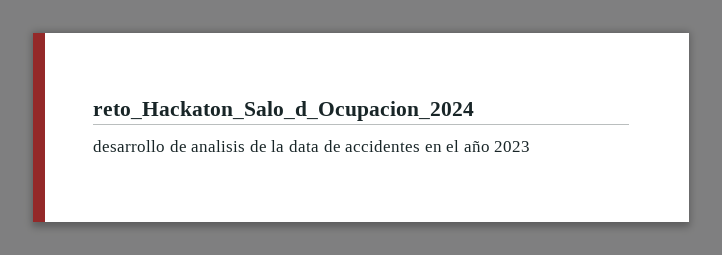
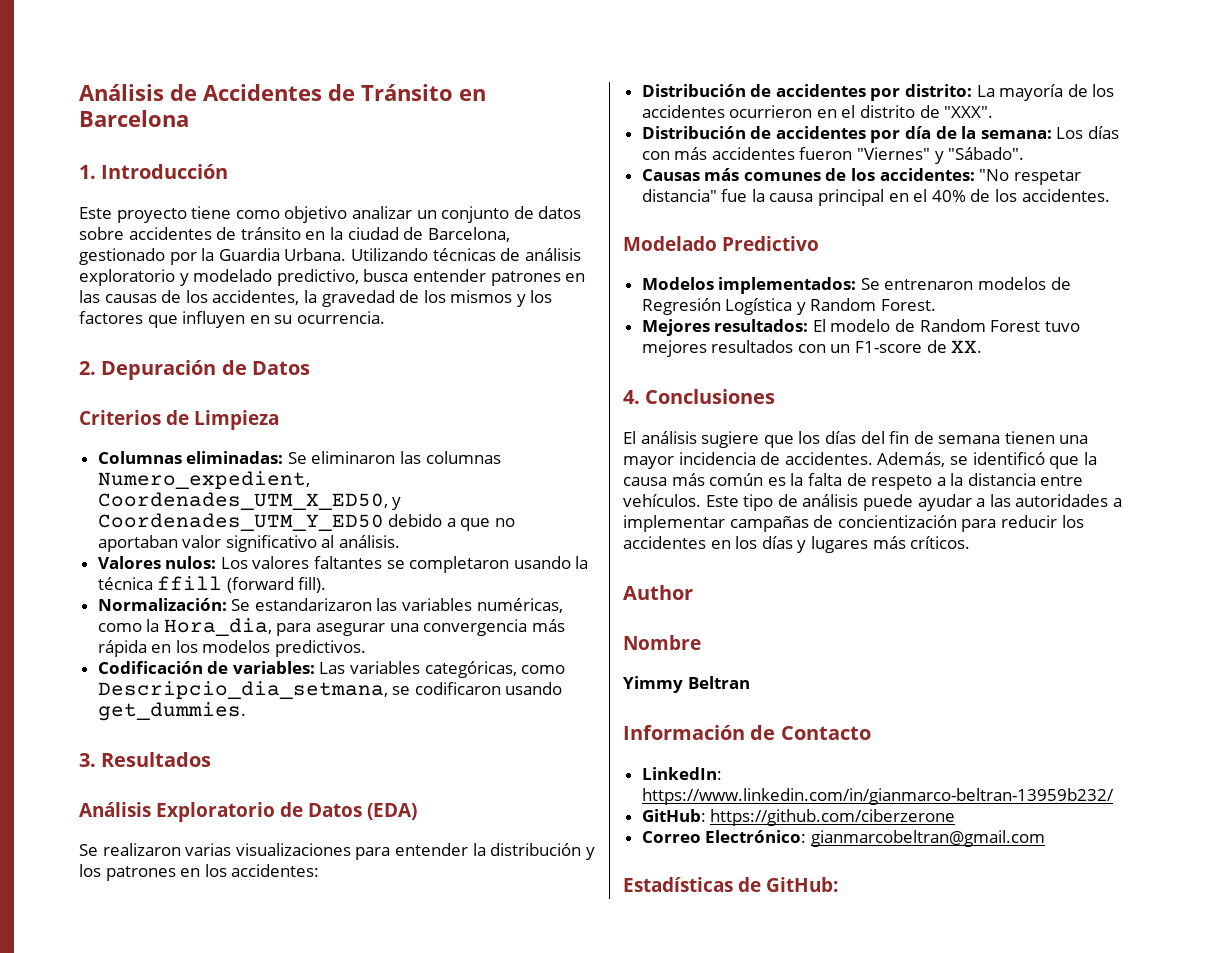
[93,101,474,121] [93,140,531,152] reto_Hackaton_Salo_d_Ocupacion_2024 // desarrollo de analisis de la data de accidentes en el año 2023 -> [79,84,486,101] [79,110,189,127] [79,164,229,179] [79,206,582,223] [79,227,510,242] [79,248,581,265] [79,269,586,286] [79,290,553,307] [79,311,385,328] [79,360,311,380] [79,410,279,430] [97,451,501,464] [97,471,310,489] [97,492,402,510] [97,513,516,531] [97,535,401,552] [97,556,589,573] [97,576,327,593] [97,598,563,613] [97,618,565,636] [97,640,367,657] [97,661,566,678] [97,681,563,699] [97,702,246,721] [79,752,212,767] [79,802,417,822] [79,843,595,860] [79,864,320,881] [641,84,1115,101] [641,105,994,118] [641,126,1120,143] [641,147,1025,164] [641,168,1081,185] [641,189,1110,206] [623,236,819,251] [641,277,1071,294] [641,298,937,315] [641,319,1080,336] [641,340,983,357] [623,389,776,404] [623,431,1089,448] [623,452,1097,469] [623,473,1084,490] [623,494,1122,511] [623,515,1084,532] [623,536,971,553] [623,585,693,600] [623,635,701,650] [623,676,750,693] [623,725,871,740] [641,767,722,780] [641,788,1114,805] [641,809,956,826] [641,830,1045,847] [623,877,838,892] Análisis de Accidentes de Tránsito en Barcelona // 1. Introducción // Este proyecto tiene como objetivo analizar un conjunto de datos sobre accidentes de tránsito en la ciudad de Barcelona, gestionado por la Guardia Urbana. Utilizando técnicas de análisis exploratorio y modelado predictivo, busca entender patrones en las causas de los accidentes, la gravedad de los mismos y los factores que influyen en su ocurrencia. // 2. Depuración de Datos // Criterios de Limpieza // Columnas eliminadas: Se eliminaron las columnas Numero_expedient, Coordenades_UTM_X_ED50, y Coordenades_UTM_Y_ED50 debido a que no aportaban valor significativo al análisis. // Valores nulos: Los valores faltantes se completaron usando la técnica ffill (forward fill). // Normalización: Se estandarizaron las variables numéricas, como la Hora_dia, para asegurar una convergencia más rápida en los modelos predictivos. // Codificación de variables: Las variables categóricas, como Descripcio_dia_setmana, se codificaron usando get_dummies. // 3. Resultados // Análisis Exploratorio de Datos (EDA) // Se realizaron varias visualizaciones para entender la distribución y los patrones en los accidentes: // Distribución de accidentes por distrito: La mayoría de los accidentes ocurrieron en el distrito de "XXX". // Distribución de accidentes por día de la semana: Los días con más accidentes fueron "Viernes" y "Sábado". // Causas más comunes de los accidentes: "No respetar distancia" fue la causa principal en el 40% de los accidentes. // Modelado Predictivo // Modelos implementados: Se entrenaron modelos de Regresión Logística y Random Forest. // Mejores resultados: El modelo de Random Forest tuvo mejores resultados con un F1-score de XX. // 4. Conclusiones // El análisis sugiere que los días del fin de semana tienen una mayor incidencia de accidentes. Además, se identificó que la causa más común es la falta de respeto a la distancia entre vehículos. Este tipo de análisis puede ayudar a las autoridades a implementar campañas de concientización para reducir los accidentes en los días y lugares más críticos. // Author // Nombre // Yimmy Beltran // Información de Contacto // LinkedIn: https://www.linkedin.com/in/gianmarco-beltran-13959b232/ // GitHub: https://github.com/ciberzerone // Correo Electrónico: gianmarcobeltran@gmail.com // Estadísticas de GitHub:

